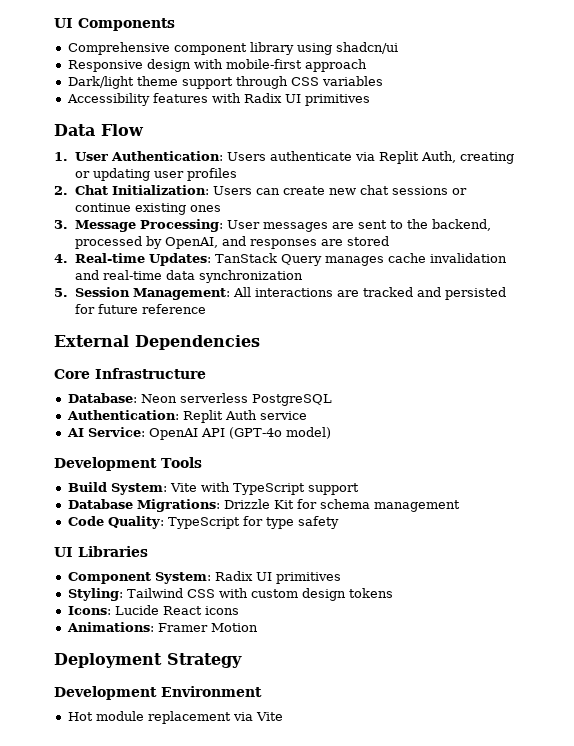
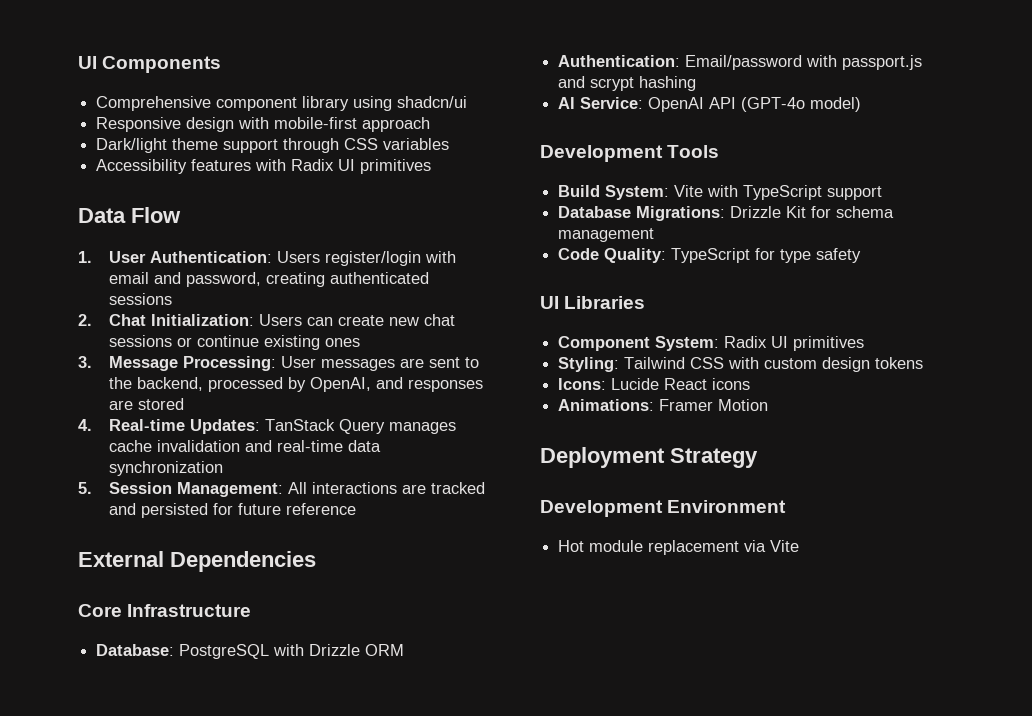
[269,151,514,164] [74,168,237,181] authenticate via Replit Auth, creating or updating user profiles -> [325,251,457,266] [109,272,430,287] [109,293,173,305] register/login with email and password, creating authenticated sessions
[140,393,248,403] Neon serverless -> (175, 650) none
[66,410,307,423] // Authentication: Replit Auth service -> [273,644,405,656] [558,55,923,70] [558,76,697,91] with Drizzle ORM // Authentication: Email/password with passport.js and scrypt hashing

